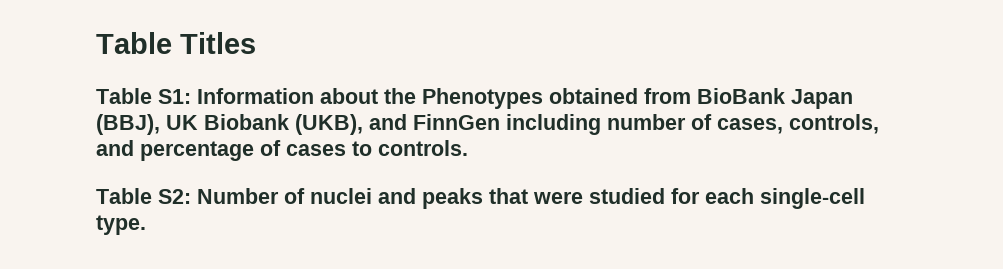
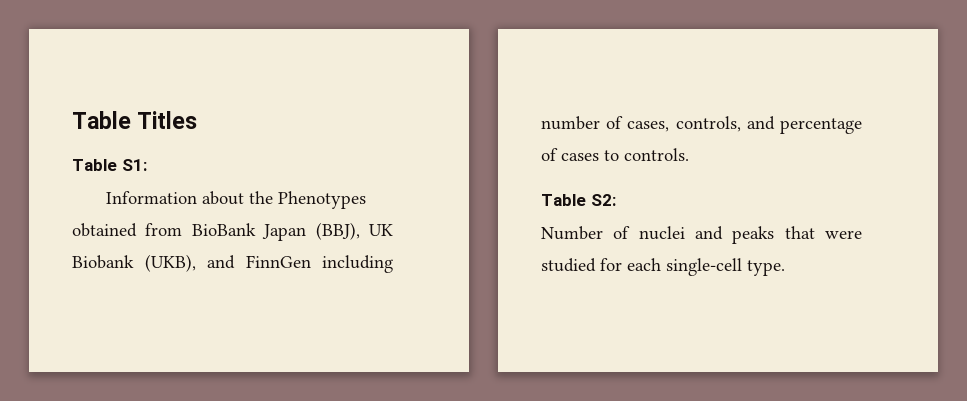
(191, 96) none -> (147, 165) //
(191, 196) none -> (616, 200) //

